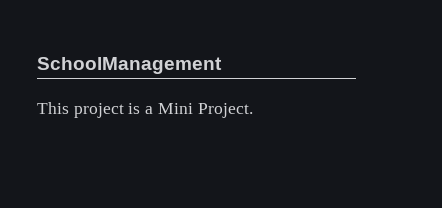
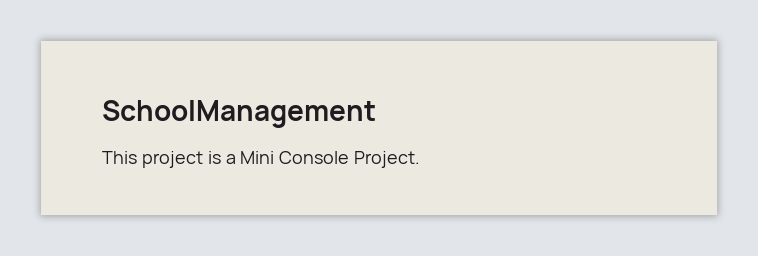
(193, 108) none -> [279,151,350,164] Console

